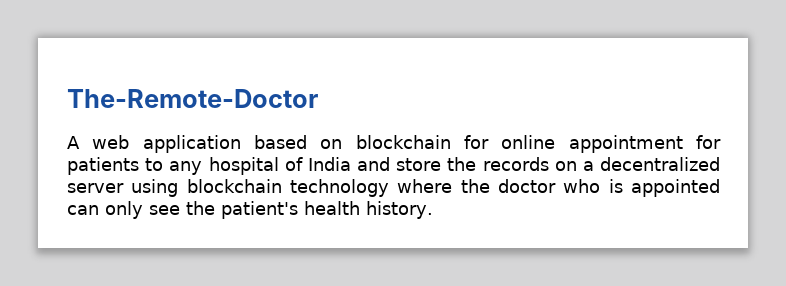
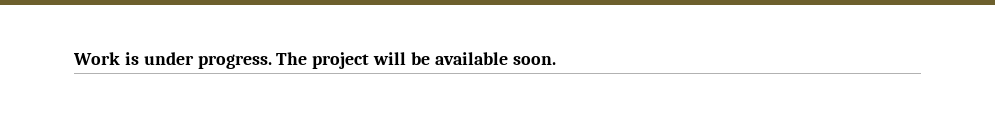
[67,89,318,108] [67,135,721,153] [67,157,720,175] [67,179,720,197] [67,201,433,219] The-Remote-Doctor // A web application based on blockchain for online appointment for patients to any hospital of India and store the records on a decentralized server using blockchain technology where the doctor who is appointed can only see the patient's health history. -> [73,52,556,69] Work is under progress. The project will be available soon.

